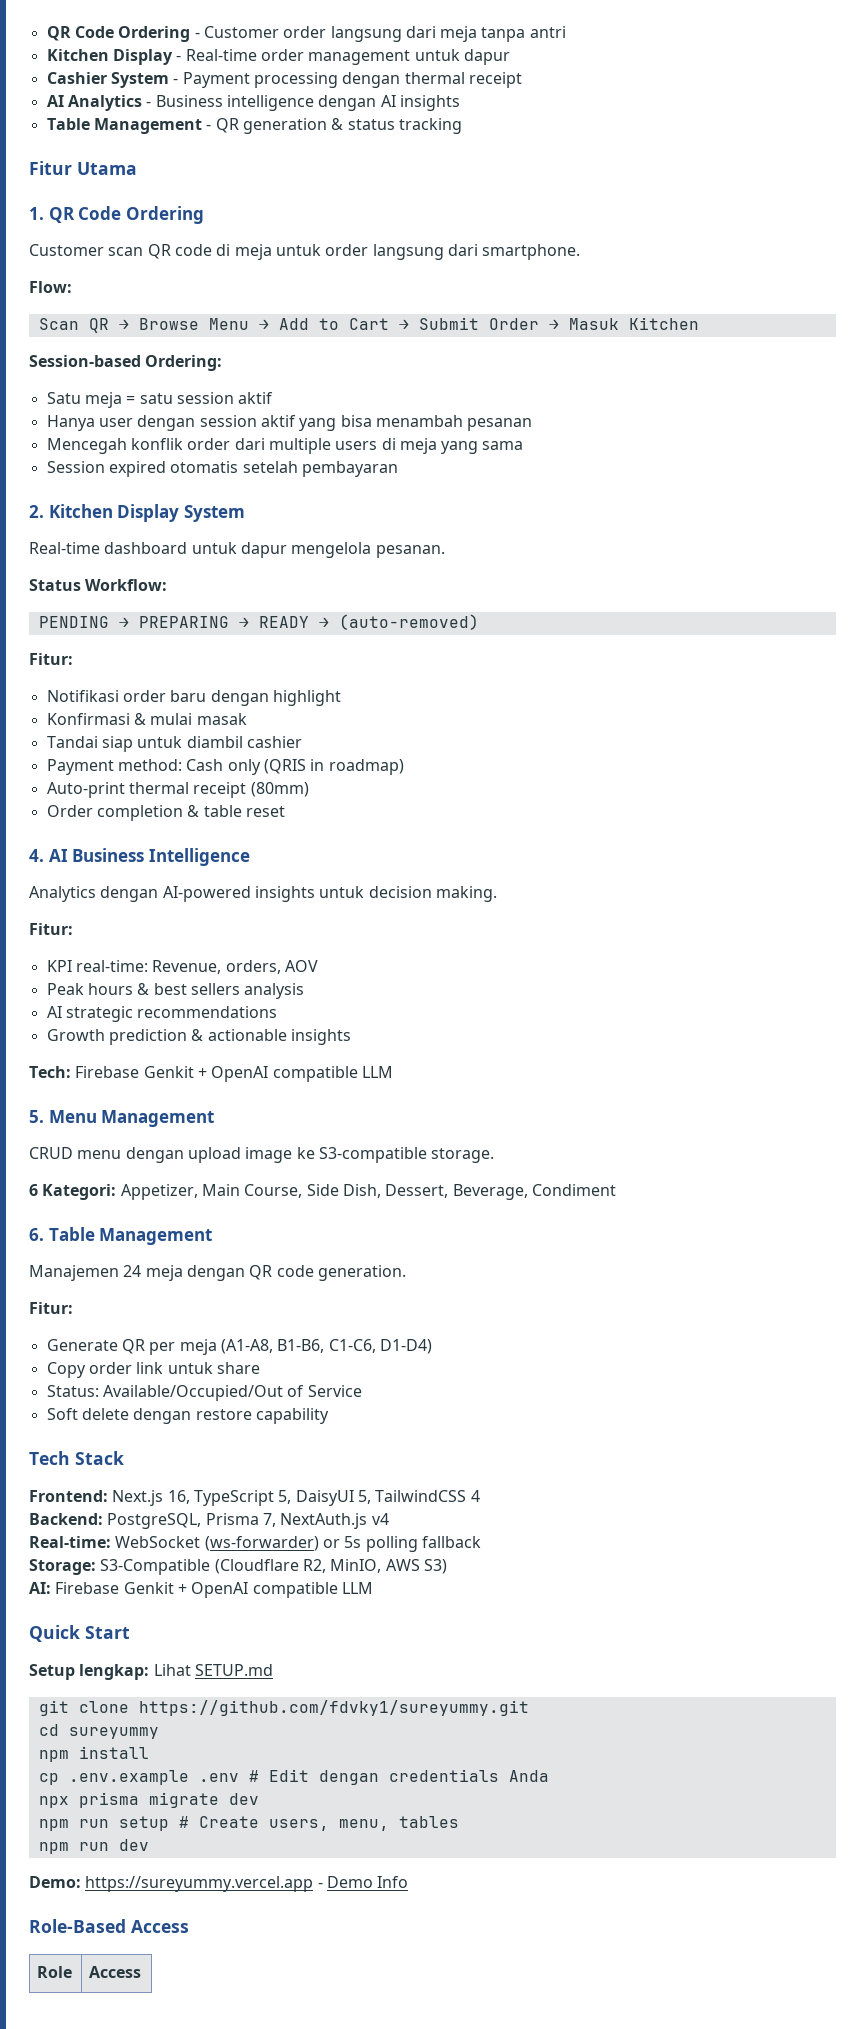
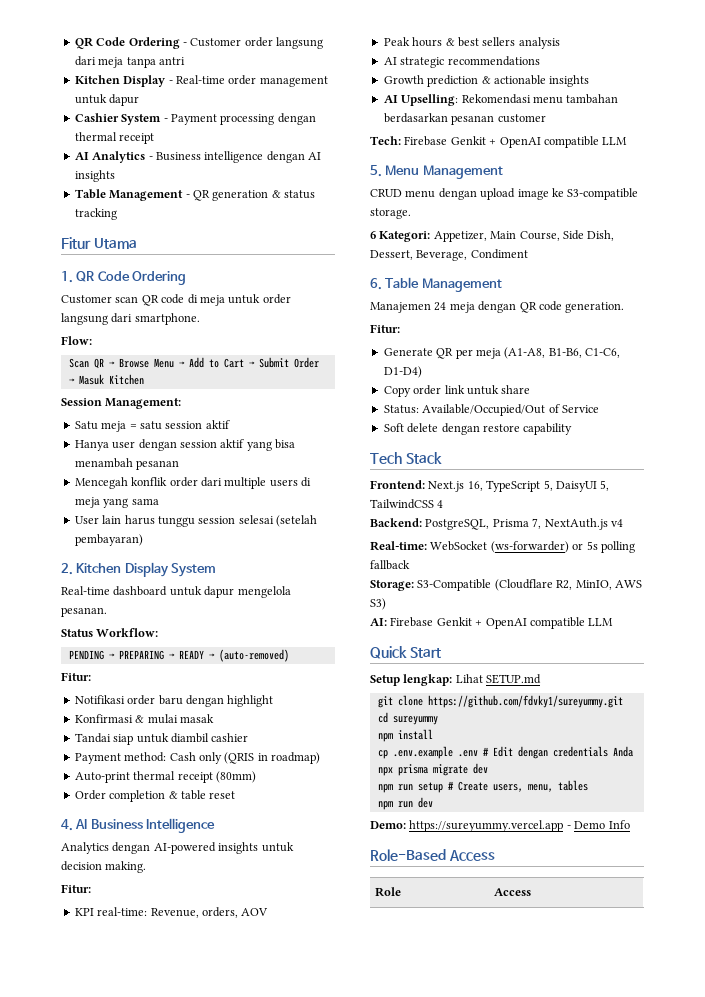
[29,355,223,371] Session-based Ordering: -> [61,398,182,409] Session Management:
[46,461,398,477] Session expired otomatis setelah pembayaran -> [74,515,317,527] [74,534,143,546] User lain harus tunggu session selesai (setelah pembayaran)
(351, 1037) none -> [383,94,619,106] [383,113,546,125] // AI Upselling: Rekomendasi menu tambahan berdasarkan pesanan customer

